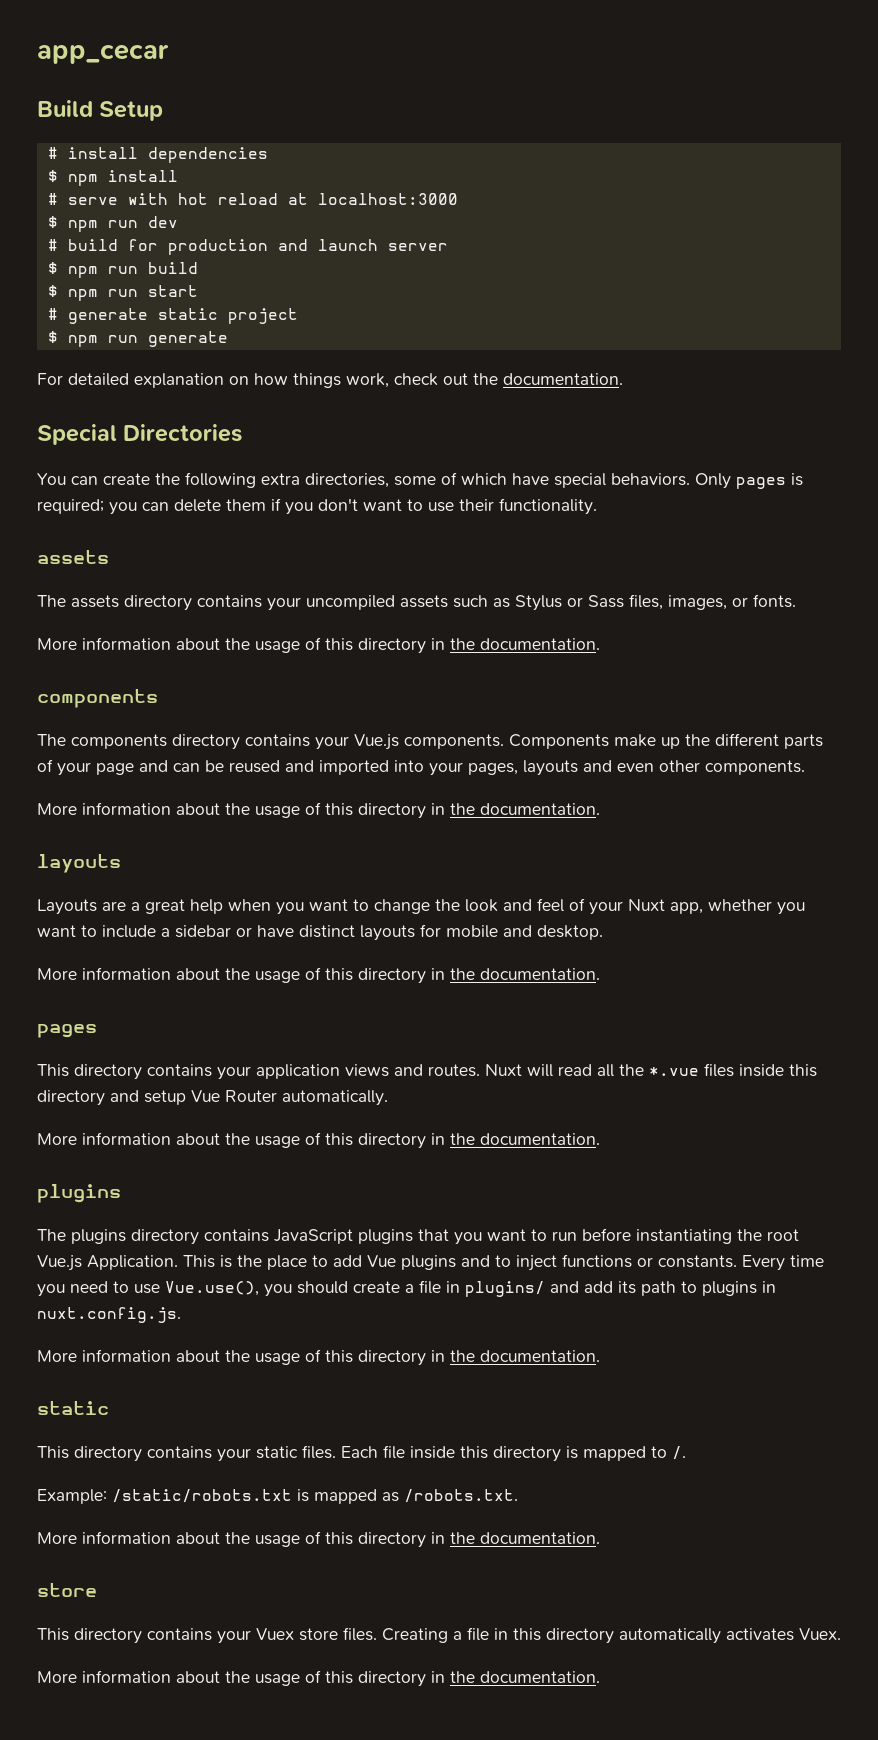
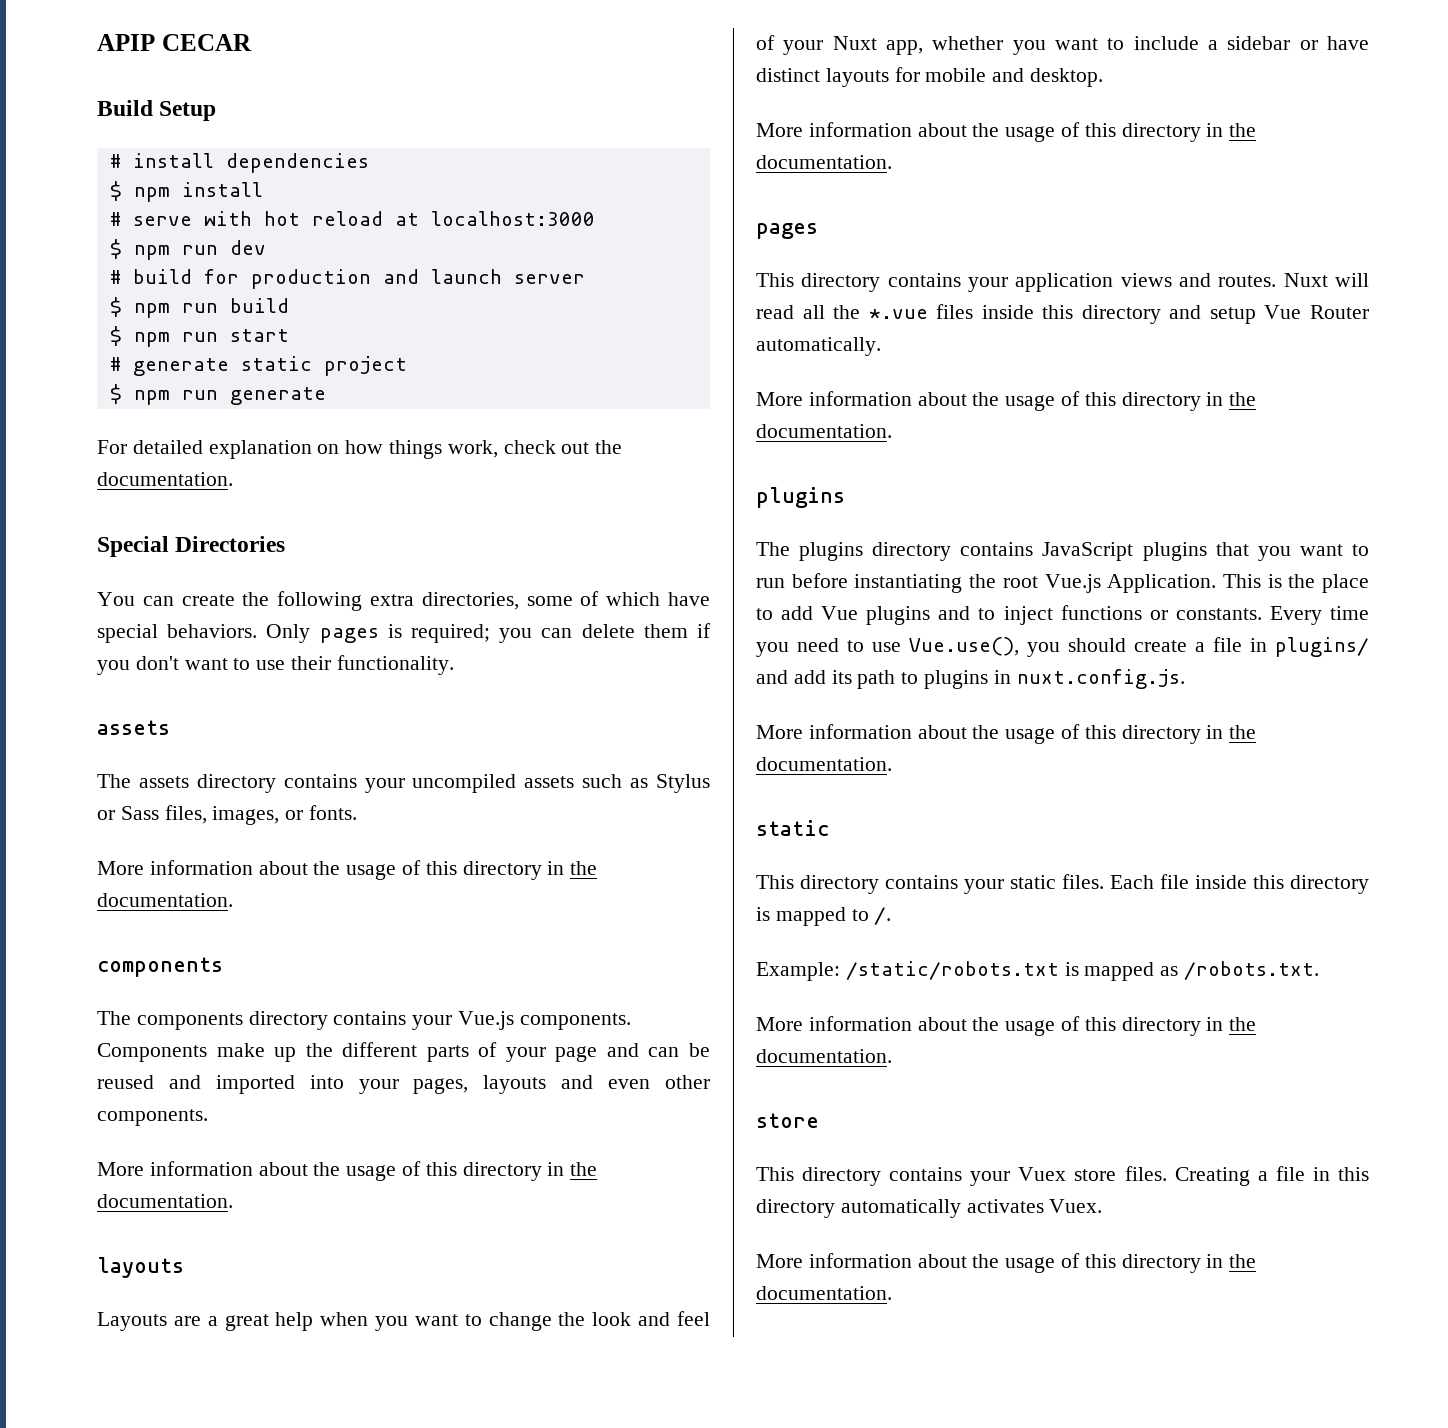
[37,44,169,64] app_cecar -> [97,34,252,51] APIP CECAR

